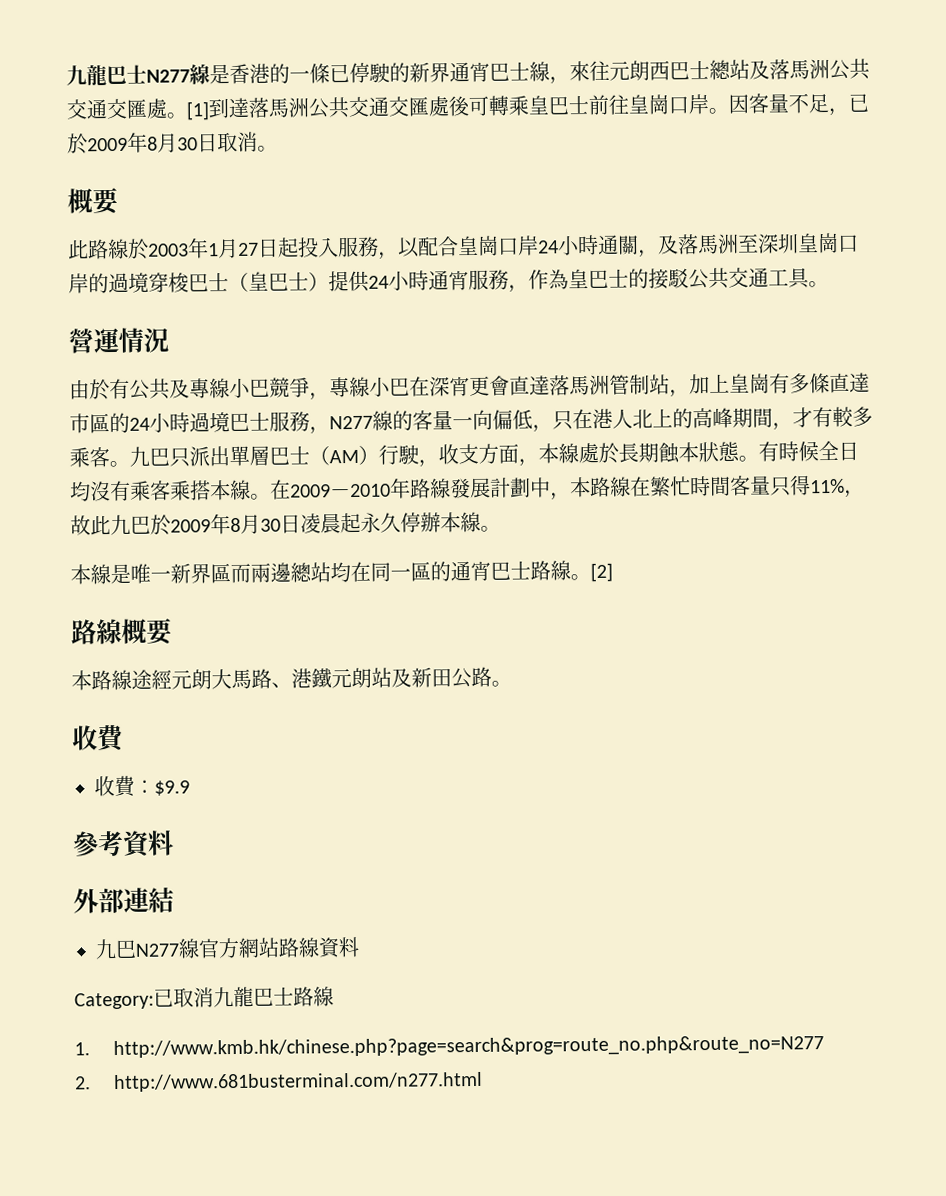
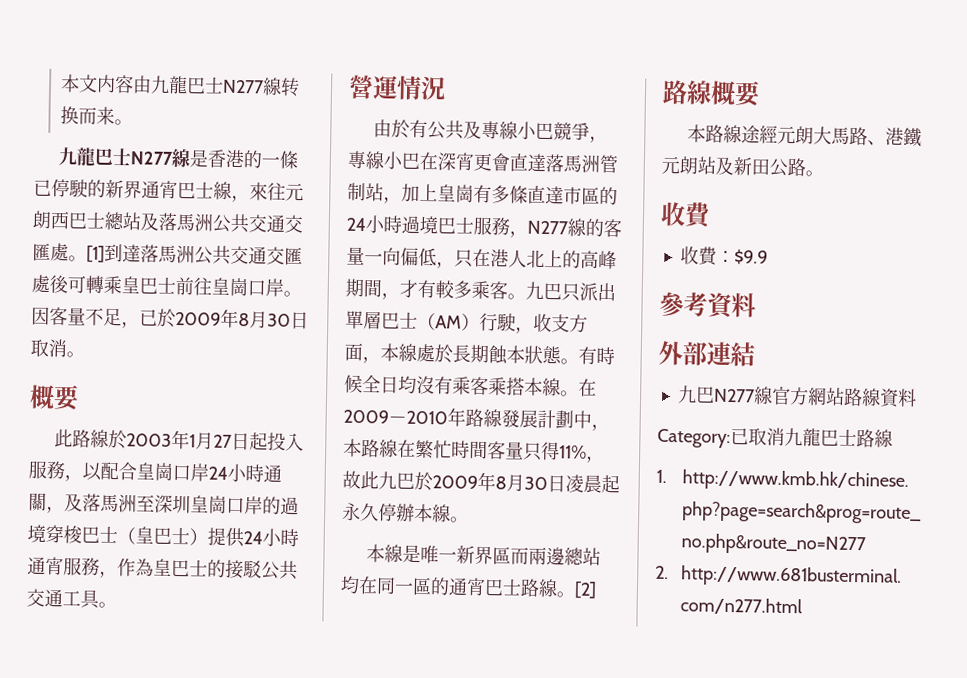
(66, 75) none -> [60,74,301,97] [60,106,134,126] 本文内容由九龍巴士N277線转换而来。 //

